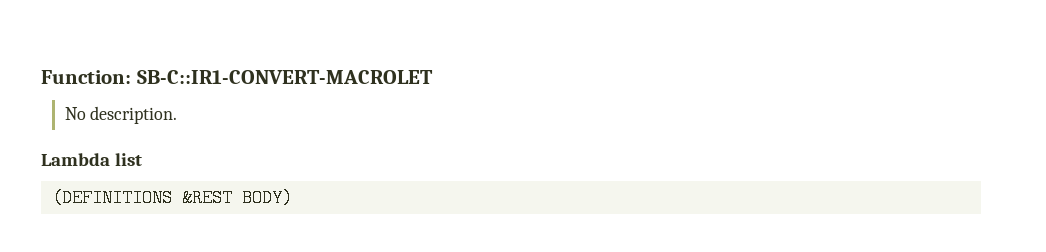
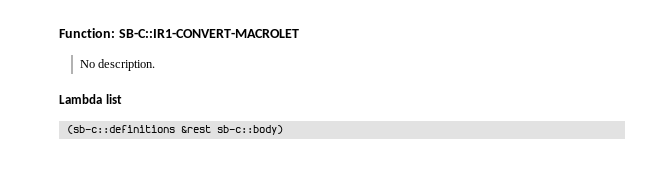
[51,189,292,207] (DEFINITIONS &REST BODY) -> [66,125,283,135] (sb-c::definitions &rest sb-c::body)

